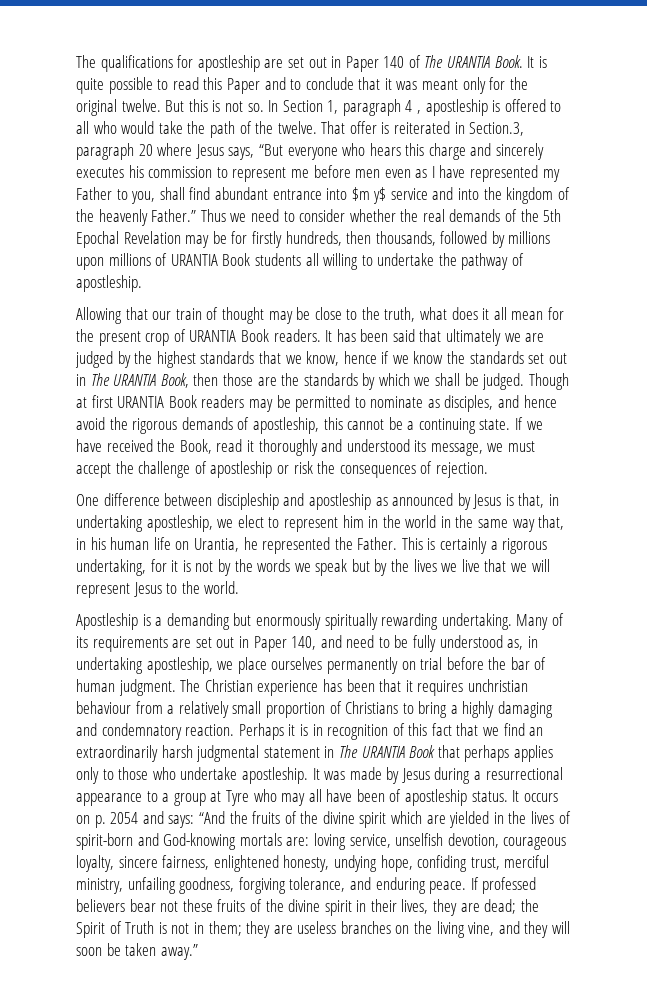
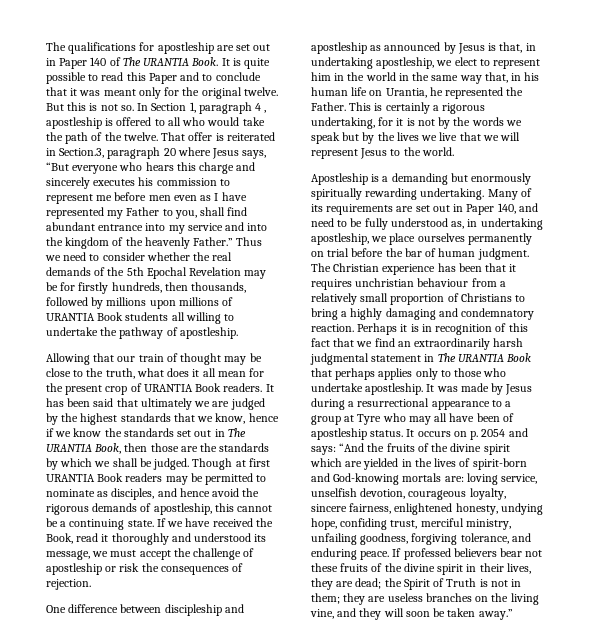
[351,187,387,204] $m y$ -> [168,225,185,234] my

